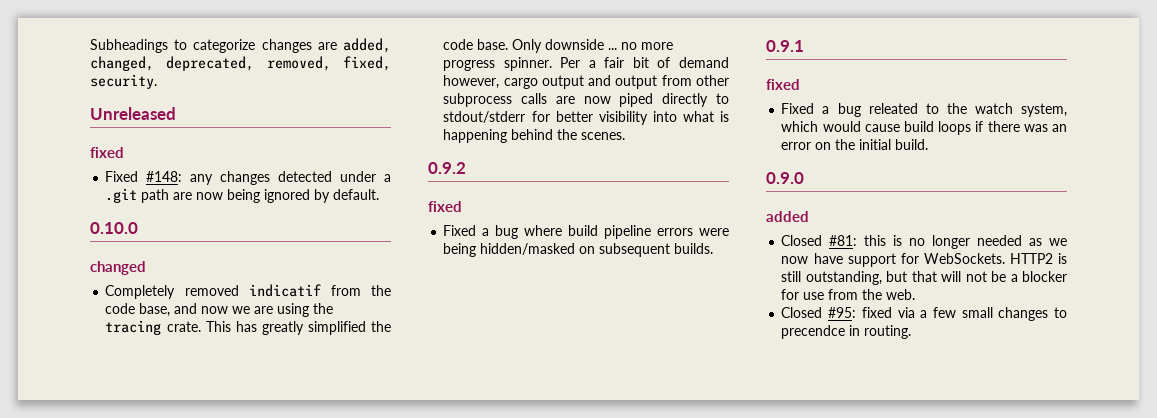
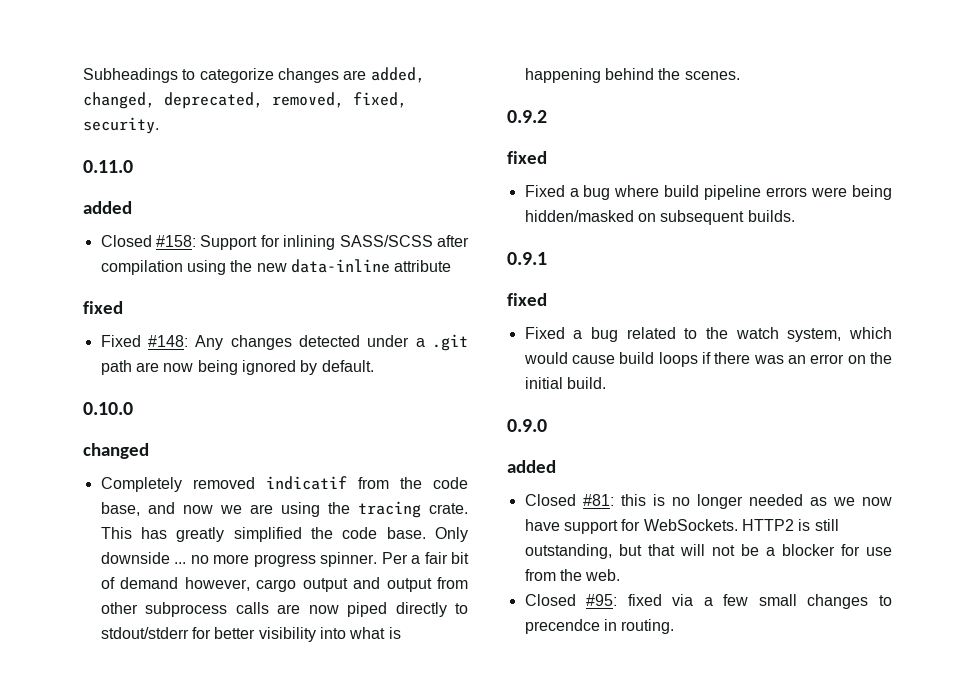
[90,107,176,120] Unreleased -> [83,160,133,173] [83,201,132,214] [100,235,469,250] [100,259,452,275] 0.11.0 // added // Closed #158: Support for inlining SASS/SCSS after compilation using the new data-inline attribute
[190,174,214,185] any -> [195,335,224,350] Any
[868,103,918,114] releated -> [626,327,676,339] related

